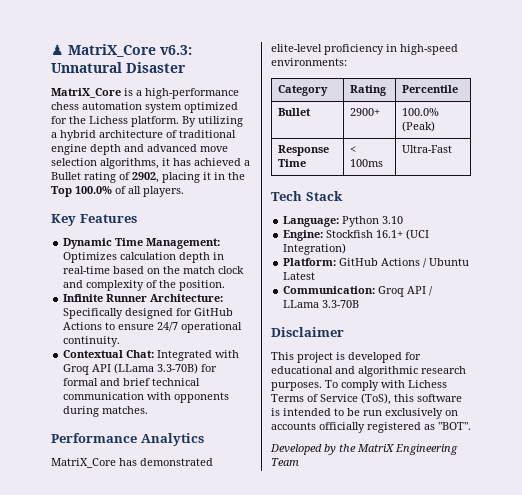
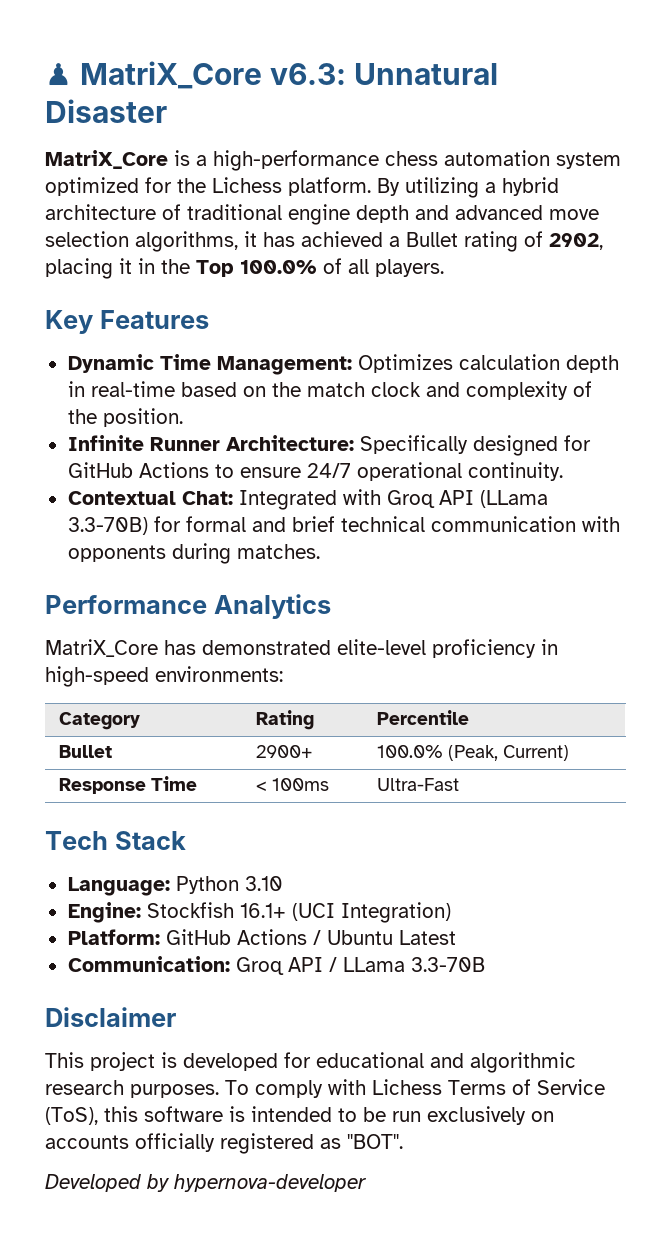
[401,121,435,132] (Peak) -> [448,745,570,761] (Peak, Current)
[339,444,458,455] [271,458,299,466] the MatriX Engineering Team -> [174,1174,367,1192] hypernova-developer

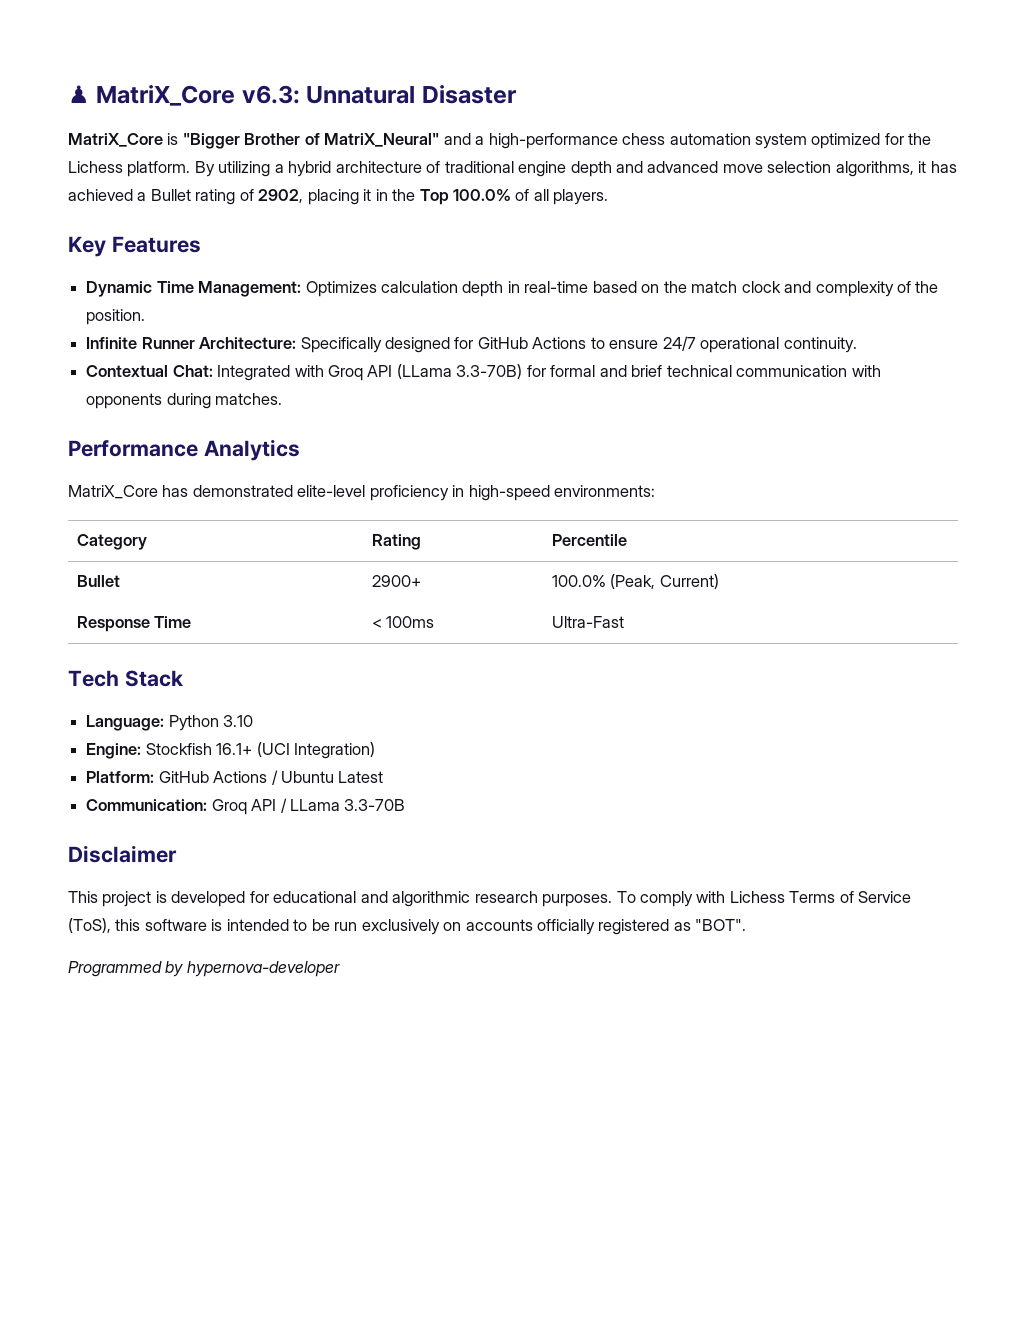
(190, 158) none -> [182,133,471,149] "Bigger Brother of MatriX_Neural" and
[45,1174,141,1192] Developed -> [68,961,162,977] Programmed

